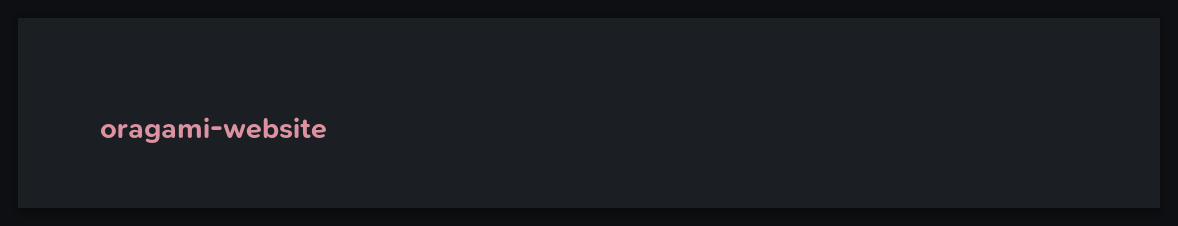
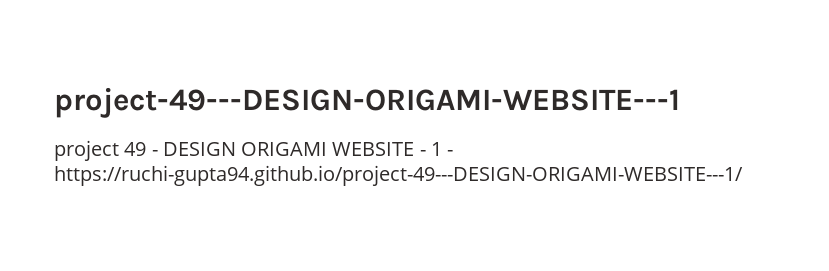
[100,117,327,143] oragami-website -> [54,87,680,118] [54,140,454,161] [54,165,743,186] project-49---DESIGN-ORIGAMI-WEBSITE---1 // project 49 - DESIGN ORIGAMI WEBSITE - 1 - https://ruchi-gupta94.github.io/project-49---DESIGN-ORIGAMI-WEBSITE---1/

